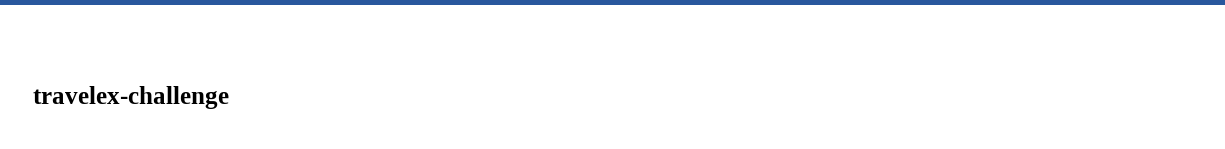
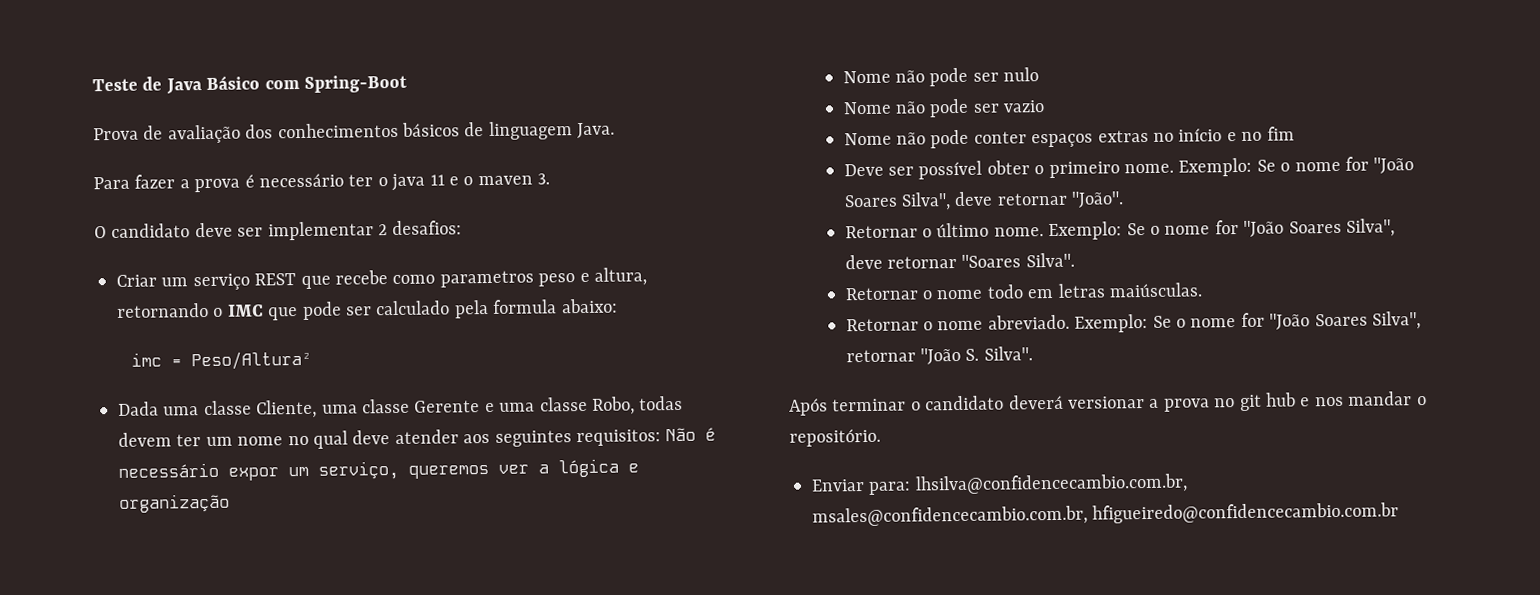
[33,86,229,109] travelex-challenge -> [92,74,407,95] [93,121,616,144] [93,173,551,193] [94,220,463,241] [116,267,647,291] [117,298,618,321] [130,350,312,371] [118,395,684,419] [118,427,717,449] [118,458,639,481] [119,493,230,513] [842,67,1040,87] [842,98,1046,118] [843,126,1295,149] [843,156,1415,180] [843,191,1125,211] [844,218,1395,241] [844,252,1075,270] [844,282,1203,301] [845,311,1421,333] [845,346,1033,365] [789,391,1427,416] [789,428,881,447] [811,473,1188,495] [812,502,1400,527] Teste de Java Básico com Spring-Boot // Prova de avaliação dos conhecimentos básicos de linguagem Java. // Para fazer a prova é necessário ter o java 11 e o maven 3. // O candidato deve ser implementar 2 desafios: // Criar um serviço REST que recebe como parametros peso e altura, retornando o IMC que pode ser calculado pela formula abaixo: // imc = Peso/Altura² // Dada uma classe Cliente, uma classe Gerente e uma classe Robo, todas devem ter um nome no qual deve atender aos seguintes requisitos: Não é necessário expor um serviço, queremos ver a lógica e organização // Nome não pode ser nulo // Nome não pode ser vazio // Nome não pode conter espaços extras no início e no fim // Deve ser possível obter o primeiro nome. Exemplo: Se o nome for "João Soares Silva", deve retornar "João". // Retornar o último nome. Exemplo: Se o nome for "João Soares Silva", deve retornar "Soares Silva". // Retornar o nome todo em letras maiúsculas. // Retornar o nome abreviado. Exemplo: Se o nome for "João Soares Silva", retornar "João S. Silva". // Após terminar o candidato deverá versionar a prova no git hub e nos mandar o repositório. // Enviar para: lhsilva@confidencecambio.com.br, msales@confidencecambio.com.br, hfigueiredo@confidencecambio.com.br

